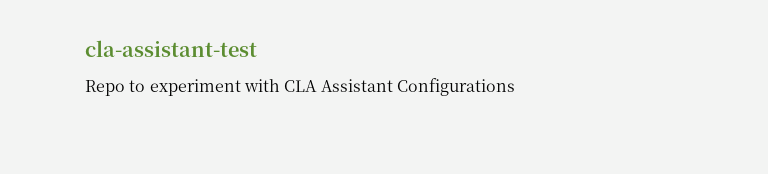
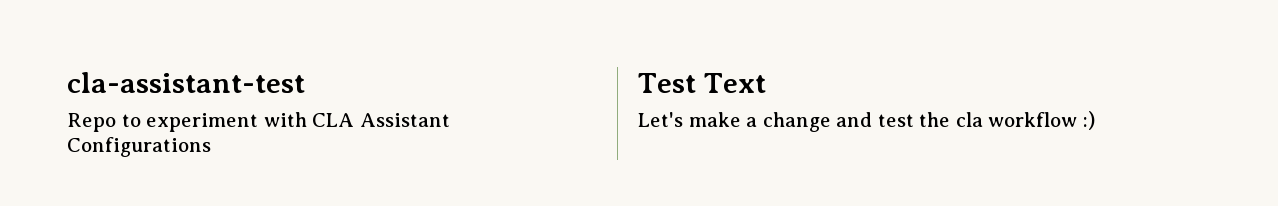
(515, 87) none -> [638,73,766,93] [638,111,1095,132] // Test Text // Let's make a change and test the cla workflow :)

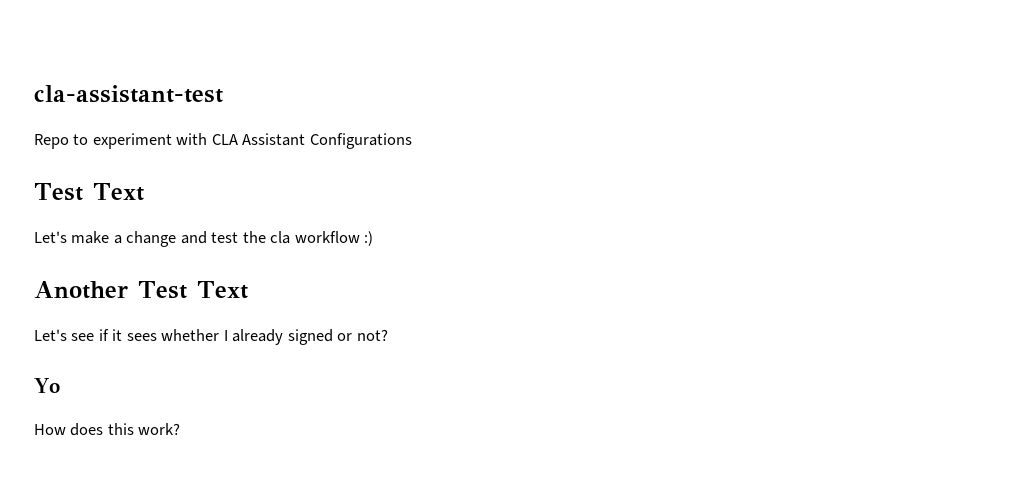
(1095, 120) none -> [34,281,248,299] [34,329,388,345] [34,378,60,393] [34,423,181,436] // Another Test Text // Let's see if it sees whether I already signed or not? // Yo // How does this work?

